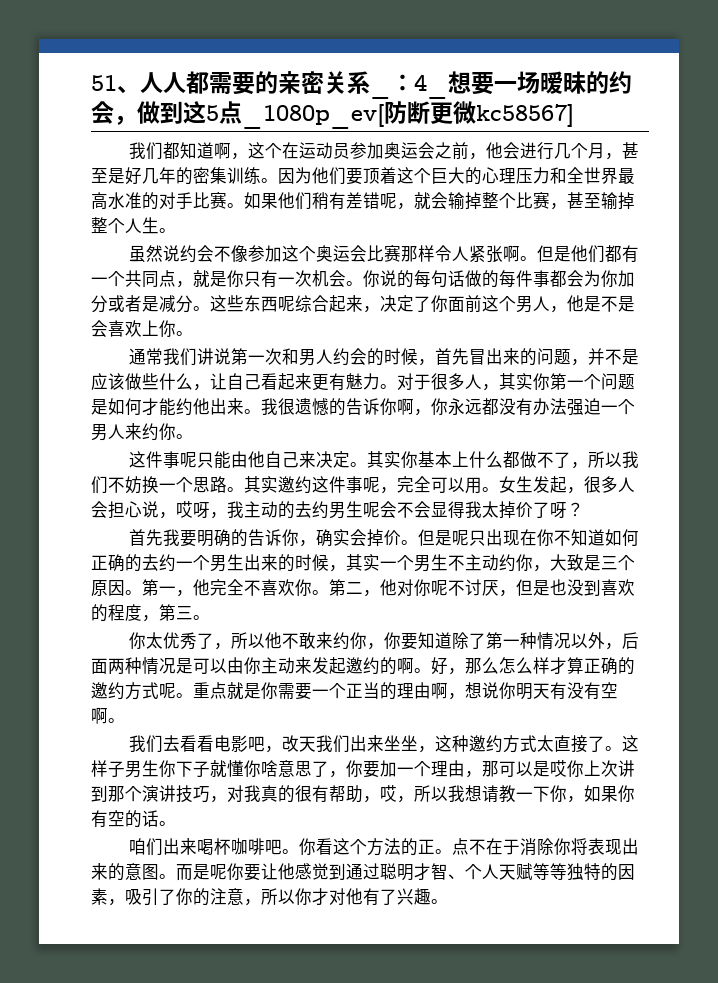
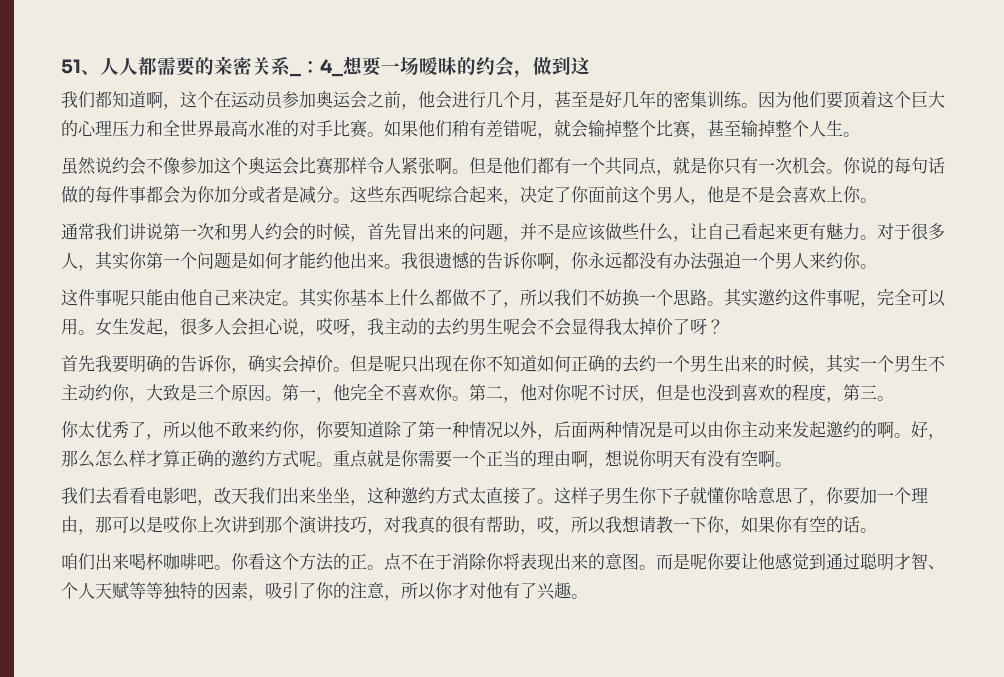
[206,101,574,129] 5点_1080p_ev[防断更微kc58567] -> (590, 66) none

